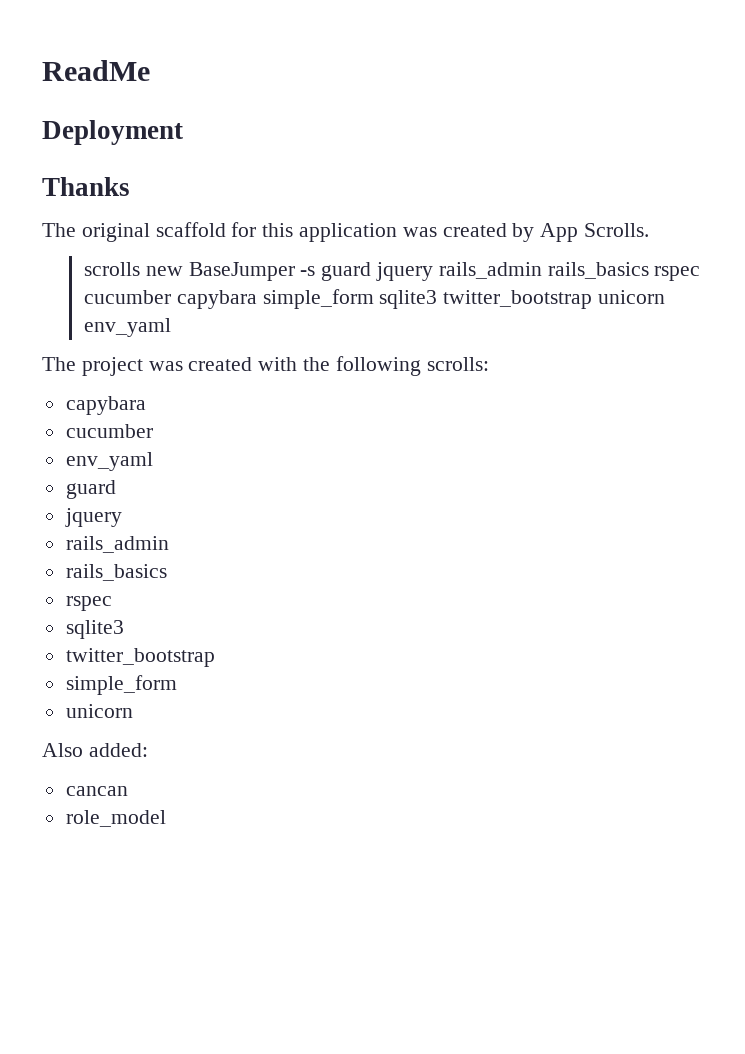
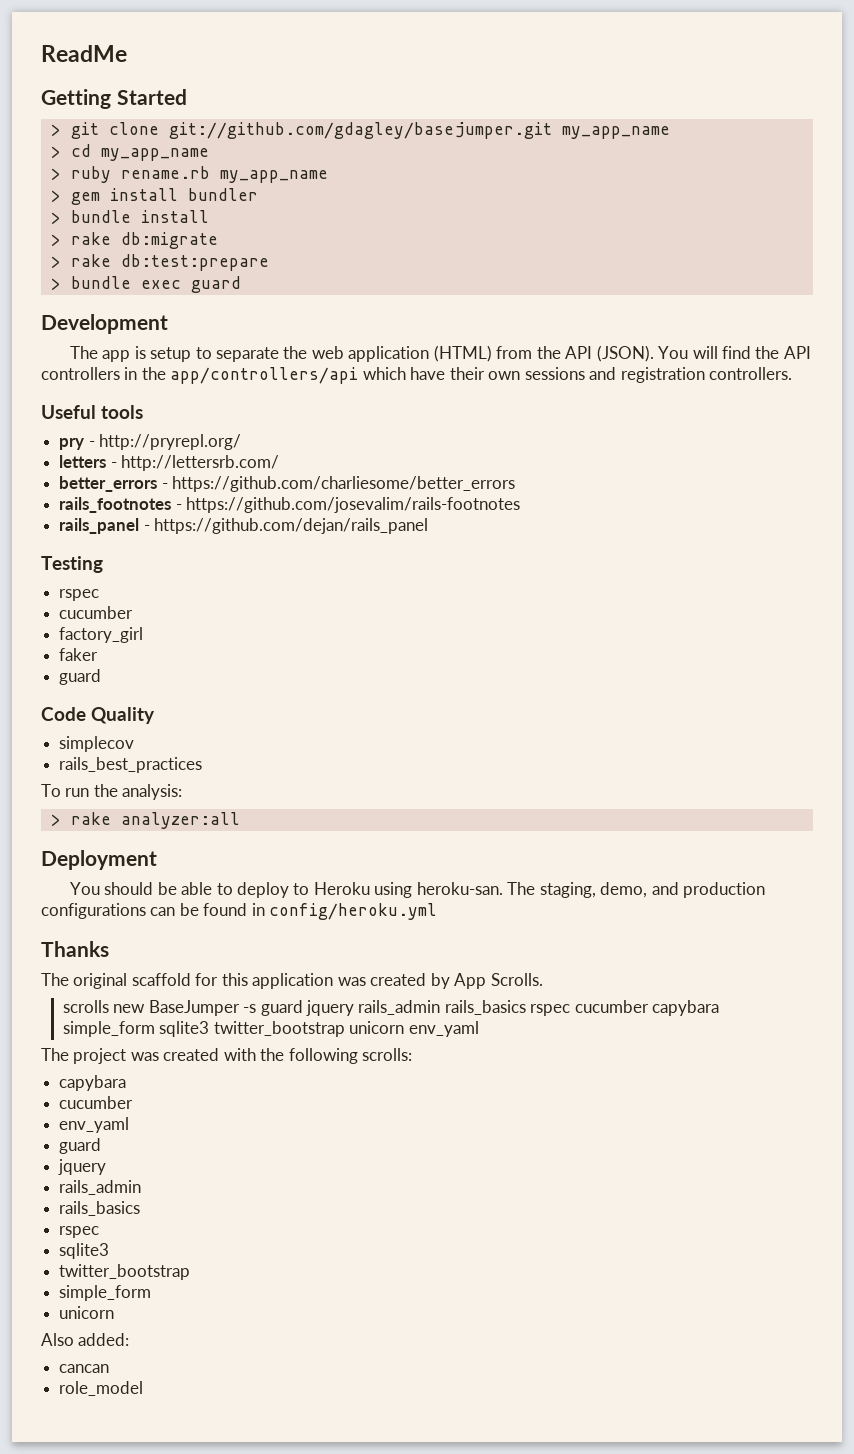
[42,120,183,145] Deployment -> [41,89,187,109] [50,122,670,139] [50,144,209,161] [50,166,328,183] [50,188,258,205] [50,210,209,224] [50,232,218,249] [50,254,269,271] [50,276,241,293] [41,314,168,334] [69,345,811,362] [41,367,793,384] [41,405,143,419] [59,434,242,450] [59,455,280,471] [59,476,516,492] [59,497,521,513] [59,518,429,534] [41,556,103,573] [59,589,100,601] [59,606,134,619] [59,627,144,643] [59,648,99,661] [59,669,102,685] [41,707,155,724] [59,736,135,752] [59,757,203,773] [41,784,183,800] [50,812,240,829] [41,850,157,870] [69,882,766,898] [41,903,438,920] Getting Started // > git clone git://github.com/gdagley/basejumper.git my_app_name // > cd my_app_name // > ruby rename.rb my_app_name // > gem install bundler // > bundle install // > rake db:migrate // > rake db:test:prepare // > bundle exec guard // Development // The app is setup to separate the web application (HTML) from the API (JSON). You will find the API controllers in the app/controllers/api which have their own sessions and registration controllers. // Useful tools // pry - http://pryrepl.org/ // letters - http://lettersrb.com/ // better_errors - https://github.com/charliesome/better_errors // rails_footnotes - https://github.com/josevalim/rails-footnotes // rails_panel - https://github.com/dejan/rails_panel // Testing // rspec // cucumber // factory_girl // faker // guard // Code Quality // simplecov // rails_best_practices // To run the analysis: // > rake analyzer:all // Deployment // You should be able to deploy to Heroku using heroku-san. The staging, demo, and production configurations can be found in config/heroku.yml

